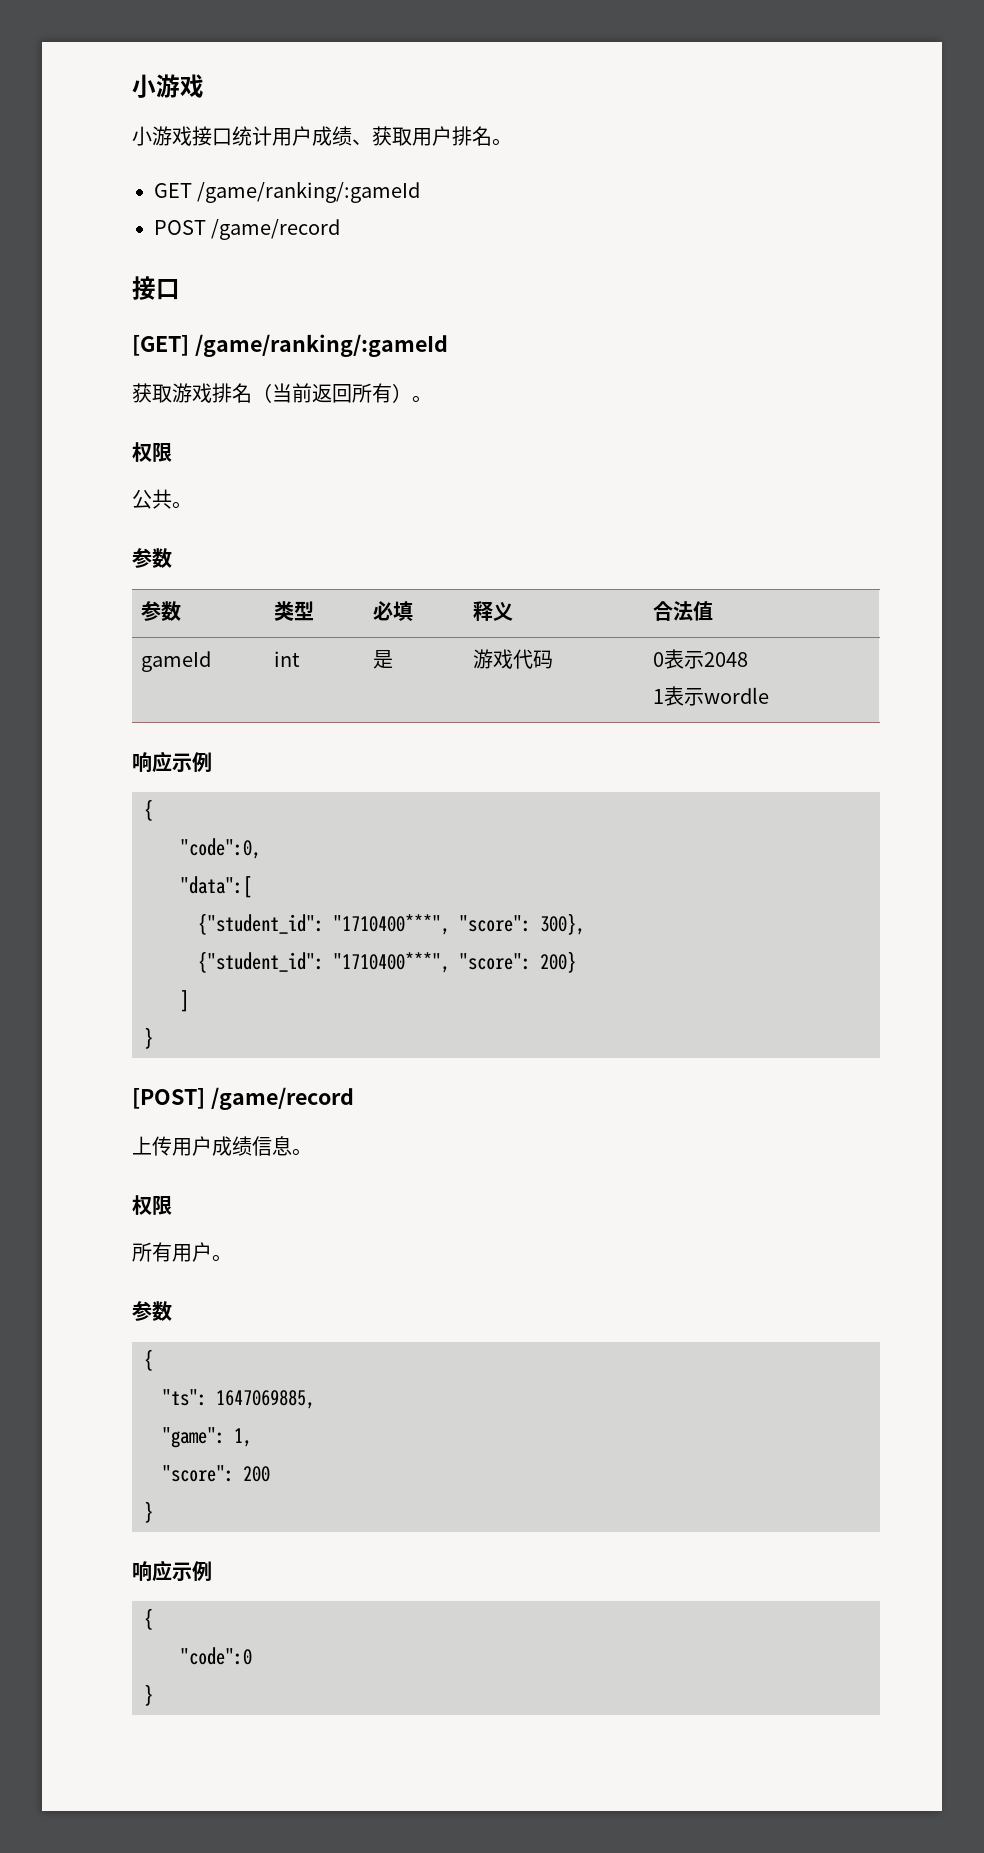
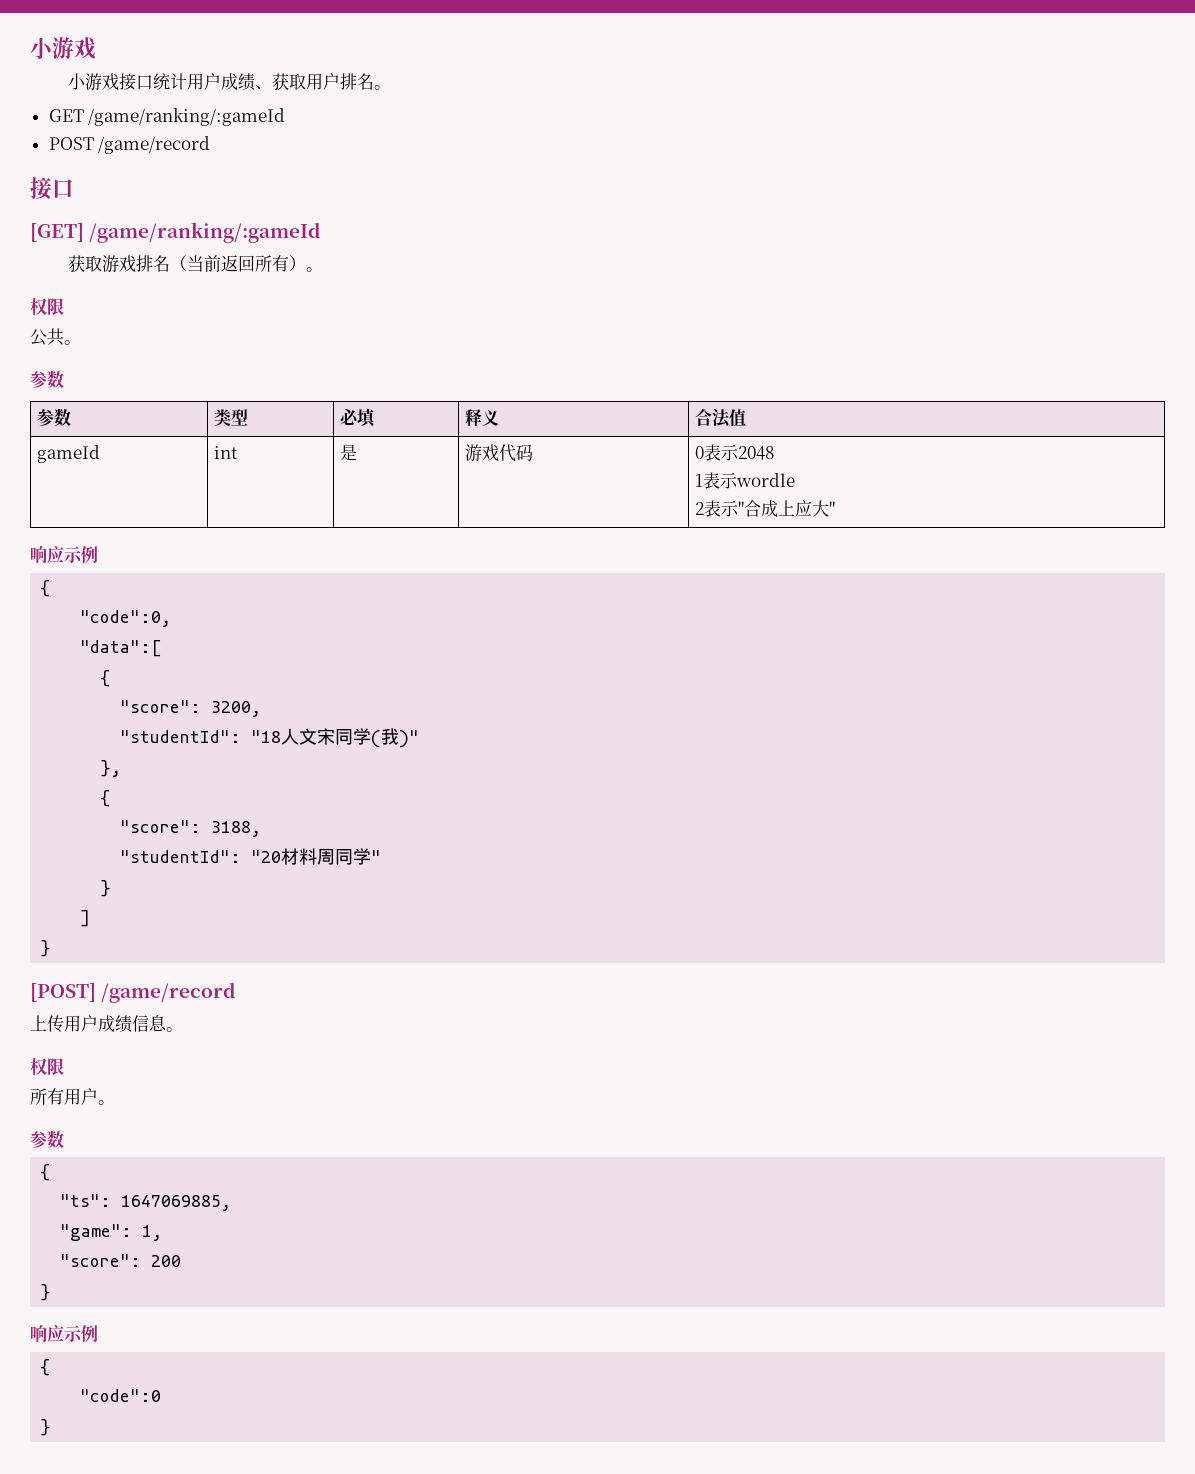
(769, 695) none -> [694,500,835,517] // 2表示"合成上应大"
[198,913,585,935] [198,951,576,973] {"student_id": "1710400***", "score": 300}, // {"student_id": "1710400***", "score": 200} -> [100,670,111,687] [120,700,262,717] [120,728,420,748] [100,760,122,777] [100,790,111,807] [120,820,262,837] [120,848,382,865] [100,880,112,897] { // "score": 3200, // "studentId": "18人文宋同学(我)" // }, // { // "score": 3188, // "studentId": "20材料周同学" // }

